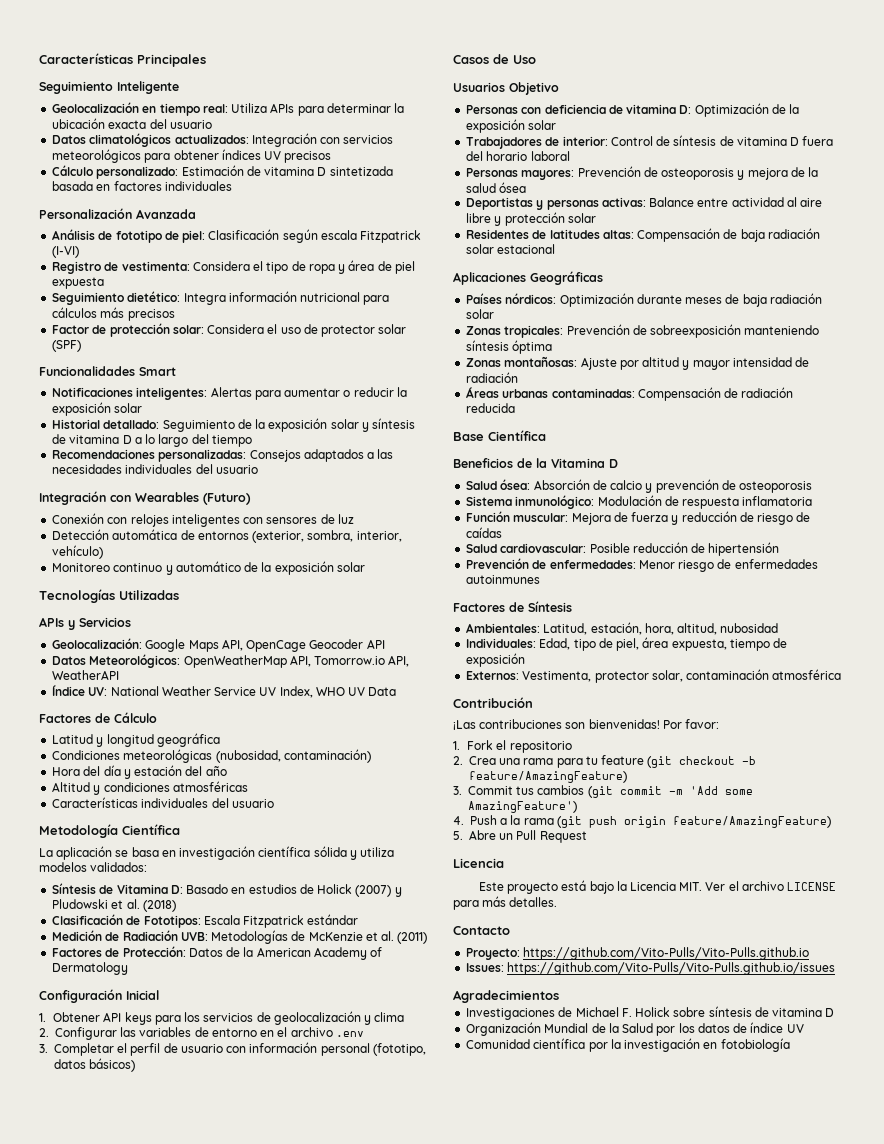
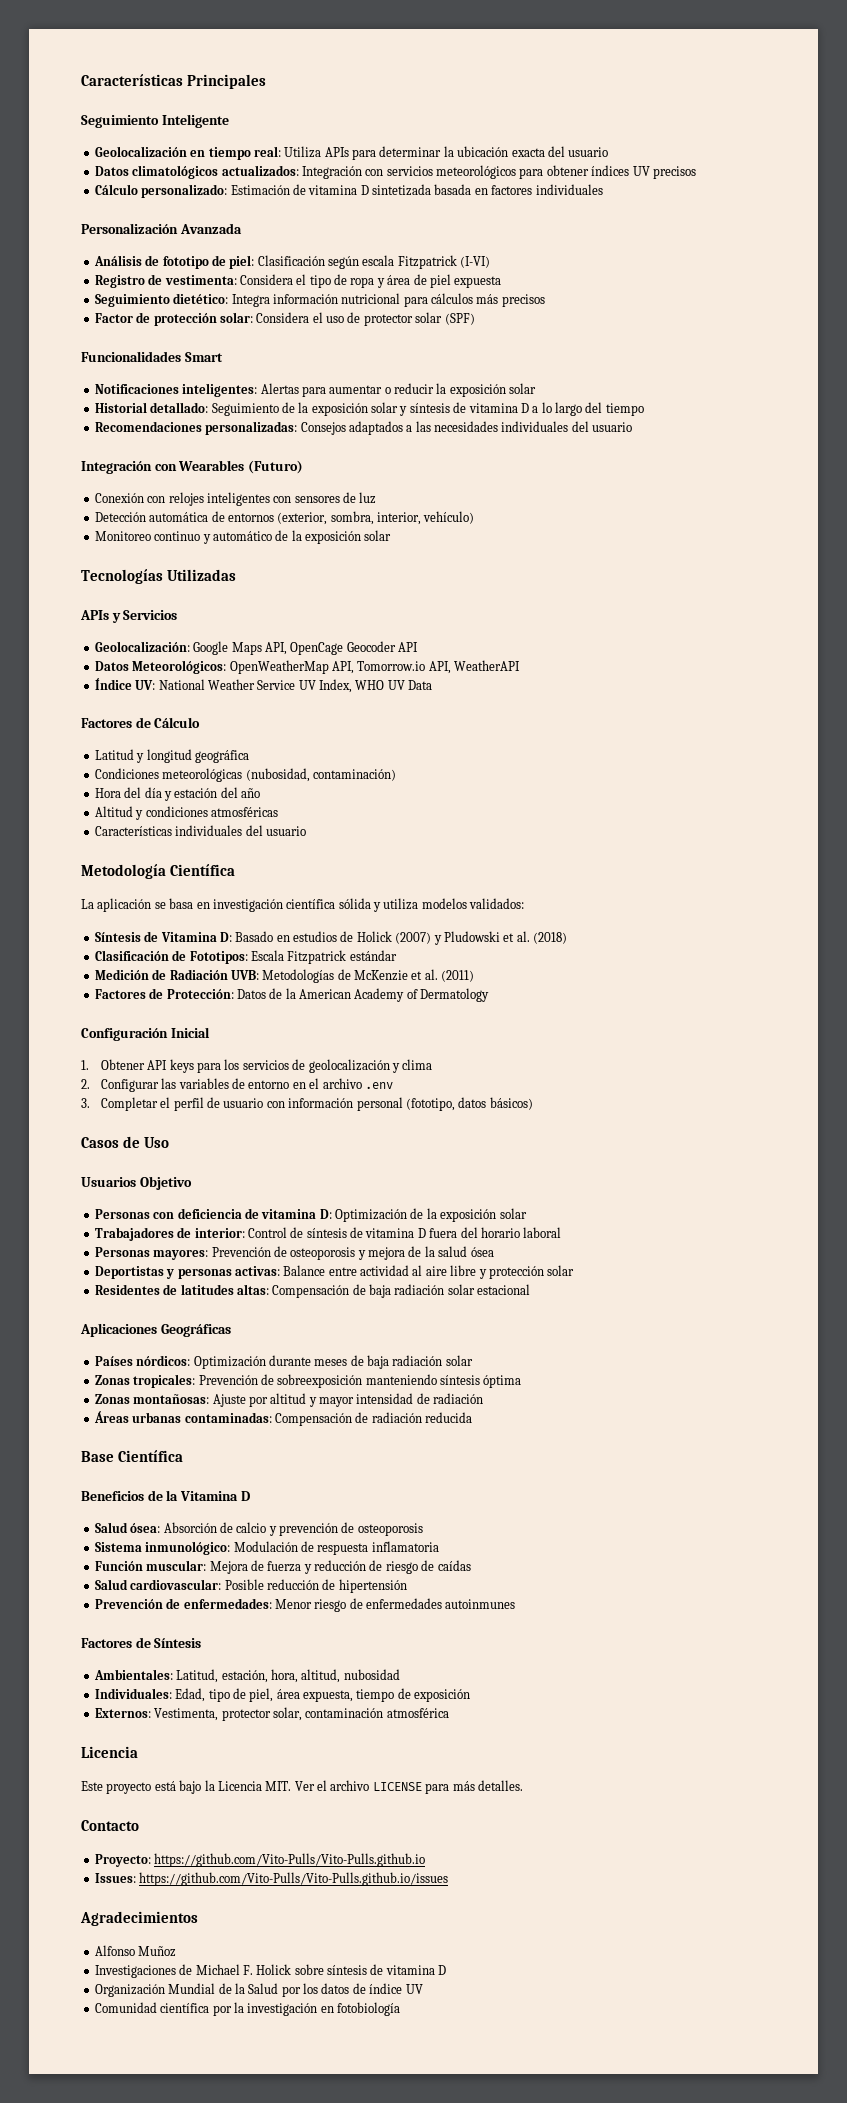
[453,697,533,708] [453,719,720,730] [453,740,572,753] [453,755,757,768] [469,771,627,783] [453,785,753,798] [468,801,577,813] [453,815,831,828] [453,830,587,843] // Contribución // ¡Las contribuciones son bienvenidas! Por favor: // 1. Fork el repositorio // 2. Crea una rama para tu feature (git checkout -b feature/AmazingFeature) // 3. Commit tus cambios (git commit -m 'Add some AmazingFeature') // 4. Push a la rama (git push origin feature/AmazingFeature) // 5. Abre un Pull Request -> (449, 1713) none
(559, 996) none -> [94,1945,177,1957] // Alfonso Muñoz

